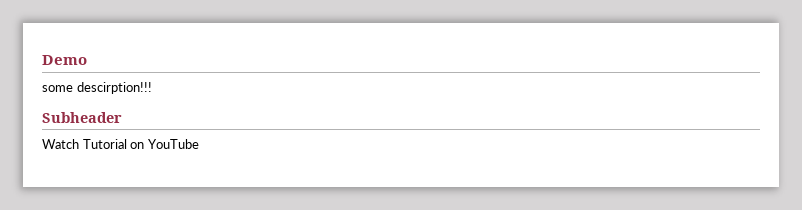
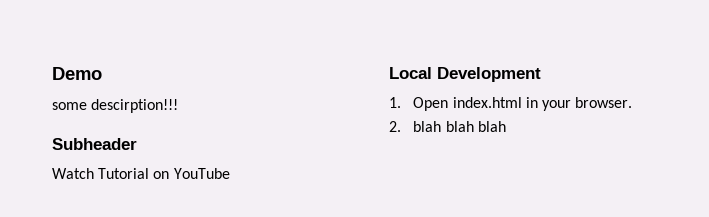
(199, 144) none -> [389,67,541,82] [389,97,633,111] [389,121,506,132] // Local Development // 1. Open index.html in your browser. // 2. blah blah blah

